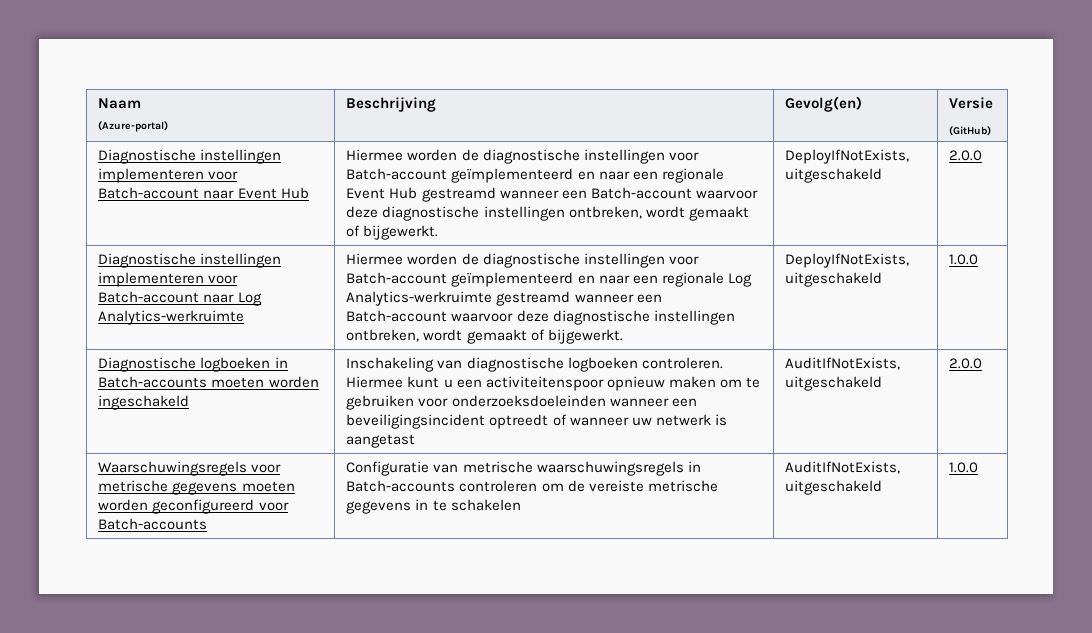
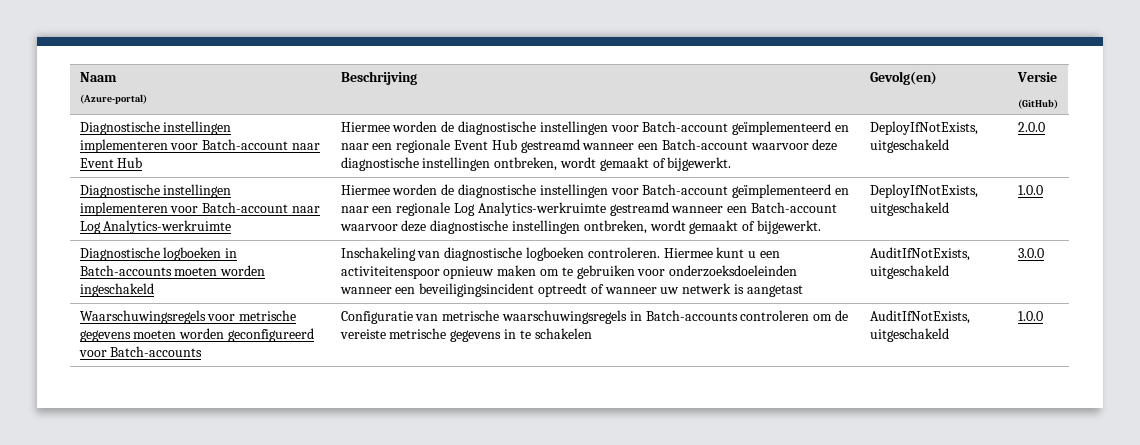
[949,358,983,369] 2.0.0 -> [1017,248,1044,258] 3.0.0

